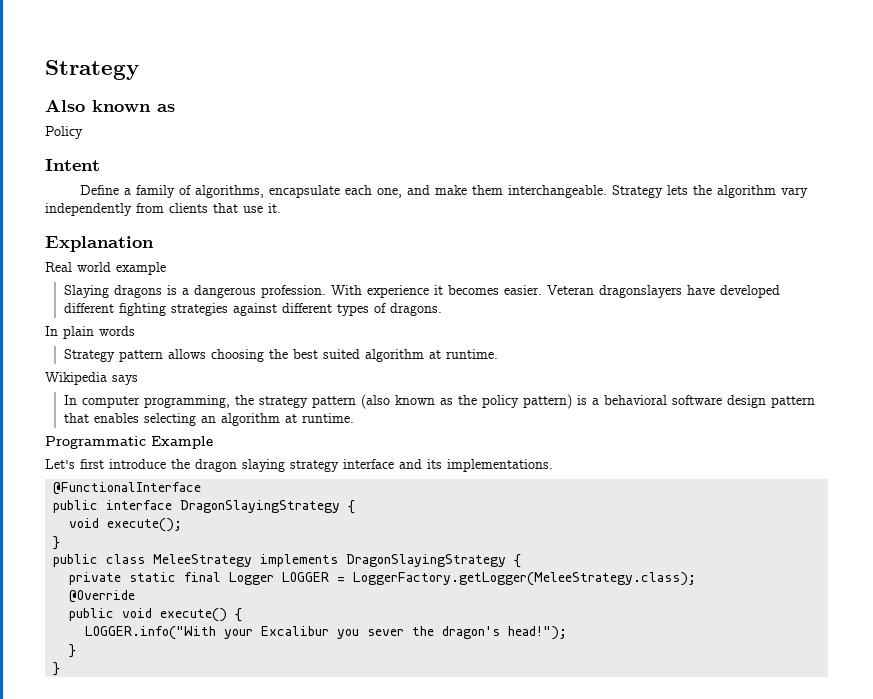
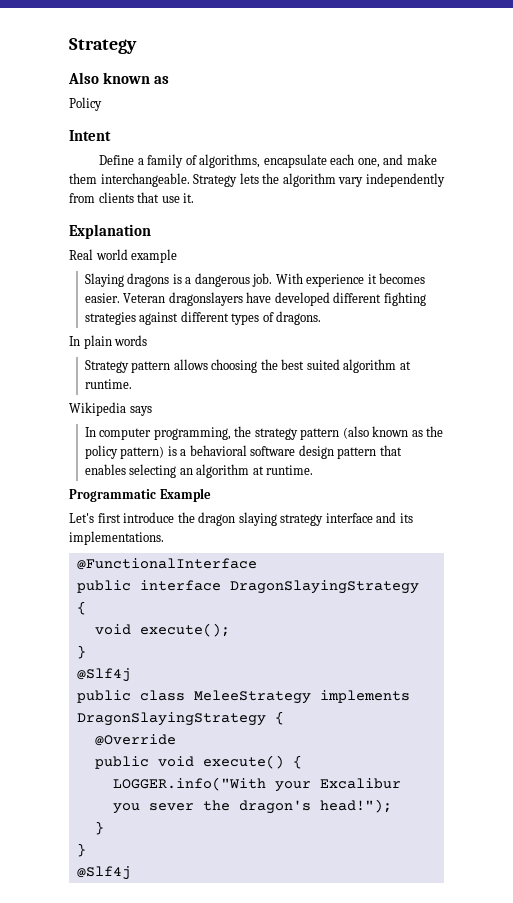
[260,285,326,298] profession. -> [252,273,273,287] job.
(61, 543) none -> [76,668,131,682] // @Slf4j
[69,572,697,586] // private static final Logger LOGGER = LoggerFactory.getLogger(MeleeStrategy.class); -> (284, 718) none
(61, 669) none -> [76,866,131,880] // @Slf4j

